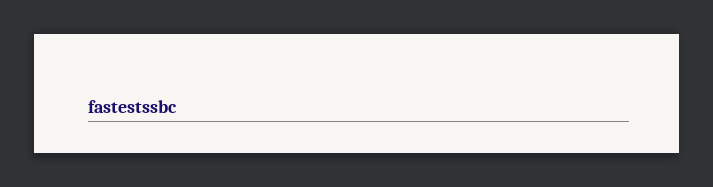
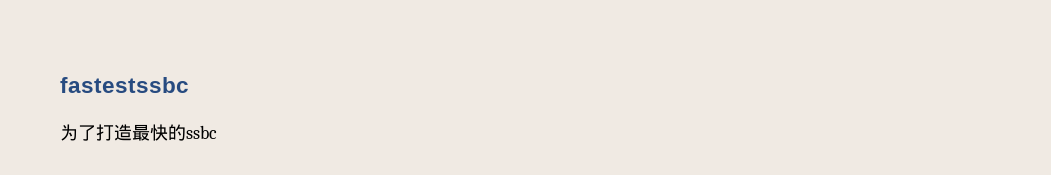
(177, 106) none -> [60,124,217,141] // 为了打造最快的ssbc

